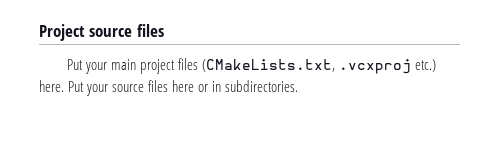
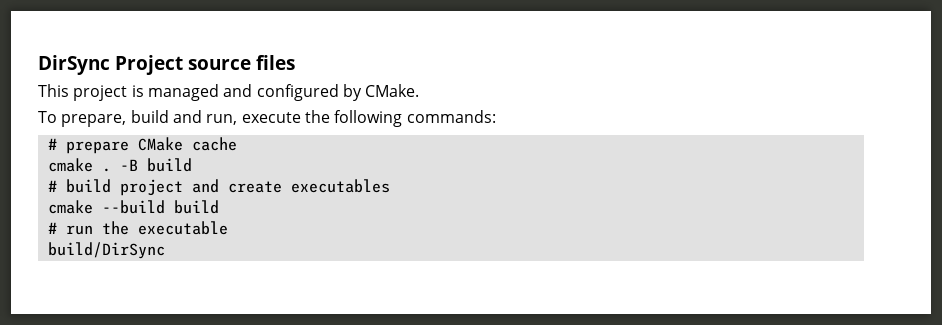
(39, 32) none -> [38,55,110,75] DirSync
[66,58,437,74] [39,80,299,96] Put your main project files (CMakeLists.txt, .vcxproj etc.) here. Put your source files here or in subdirectories. -> [38,84,420,101] [38,110,496,127] [47,137,237,154] [47,158,192,172] [47,179,390,196] [47,200,219,214] [47,221,228,235] [47,242,165,259] This project is managed and configured by CMake. // To prepare, build and run, execute the following commands: // # prepare CMake cache // cmake . -B build // # build project and create executables // cmake --build build // # run the executable // build/DirSync

